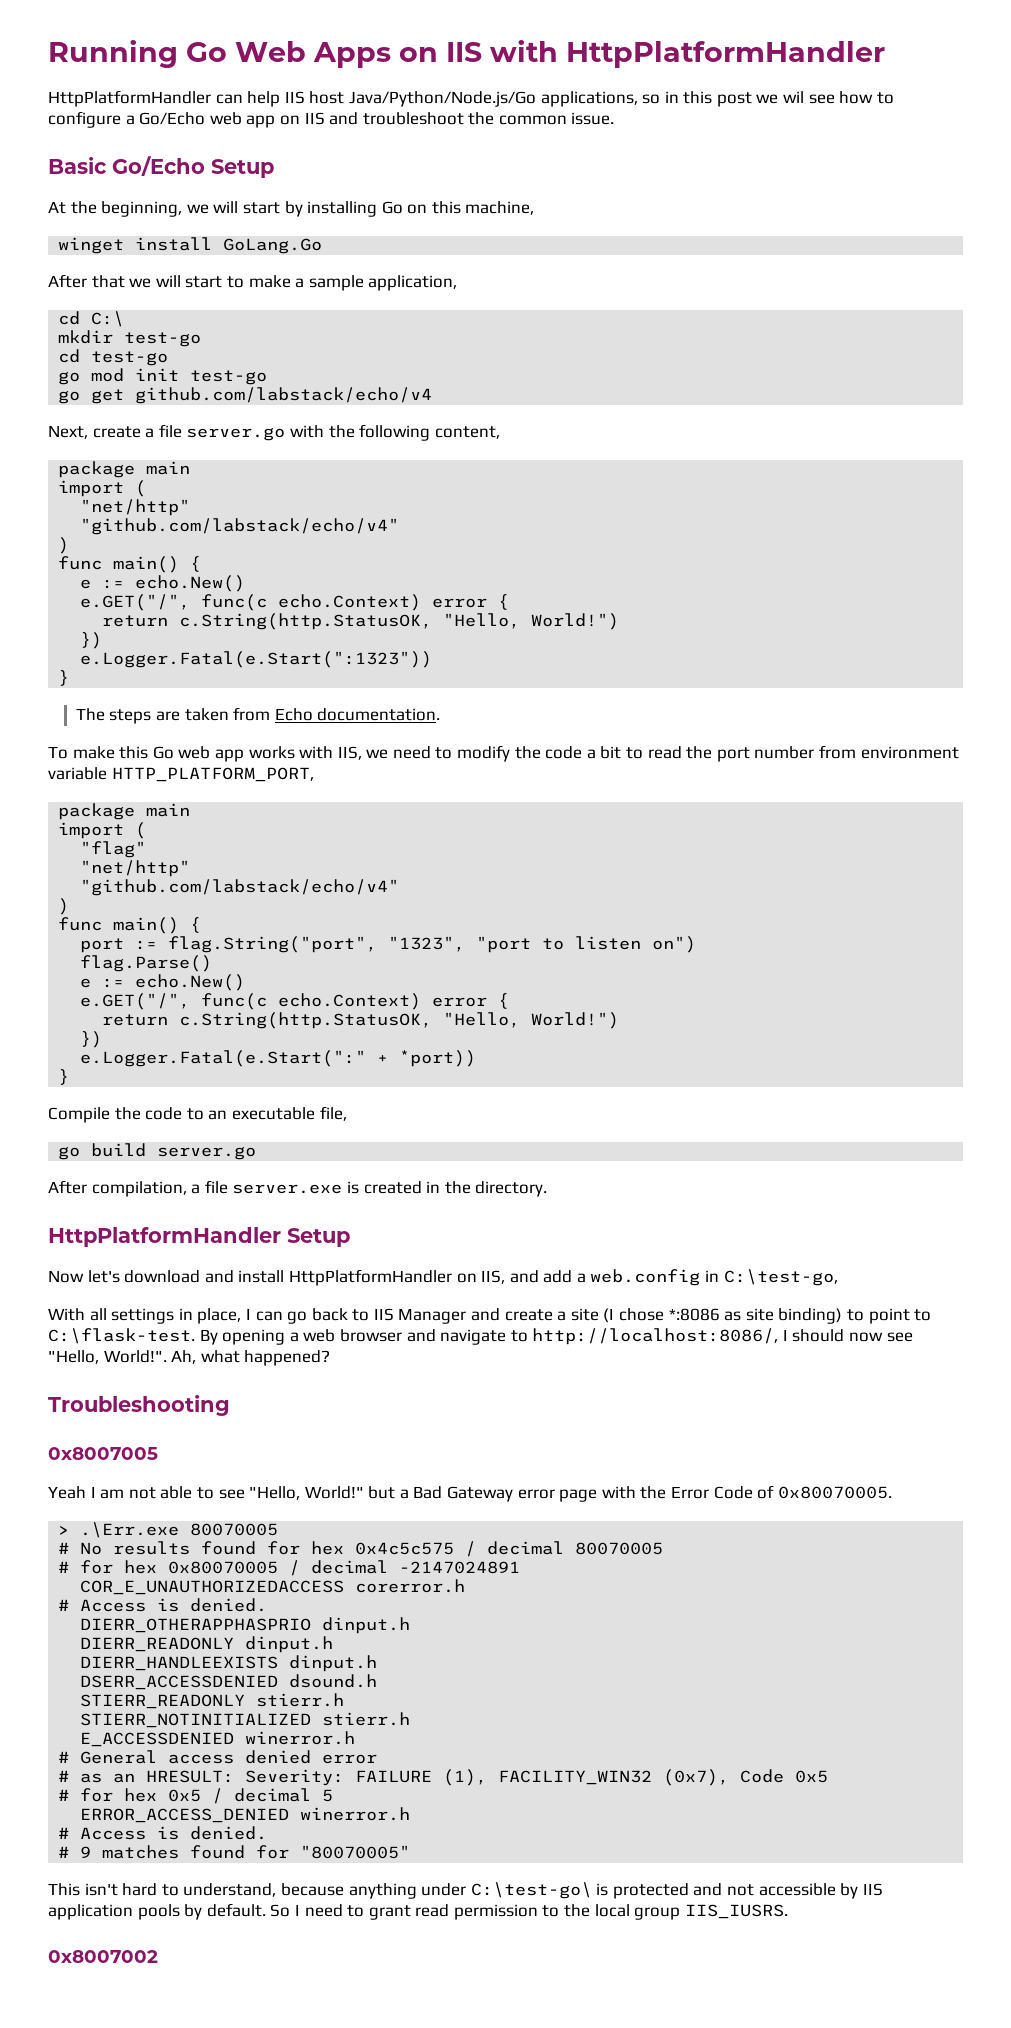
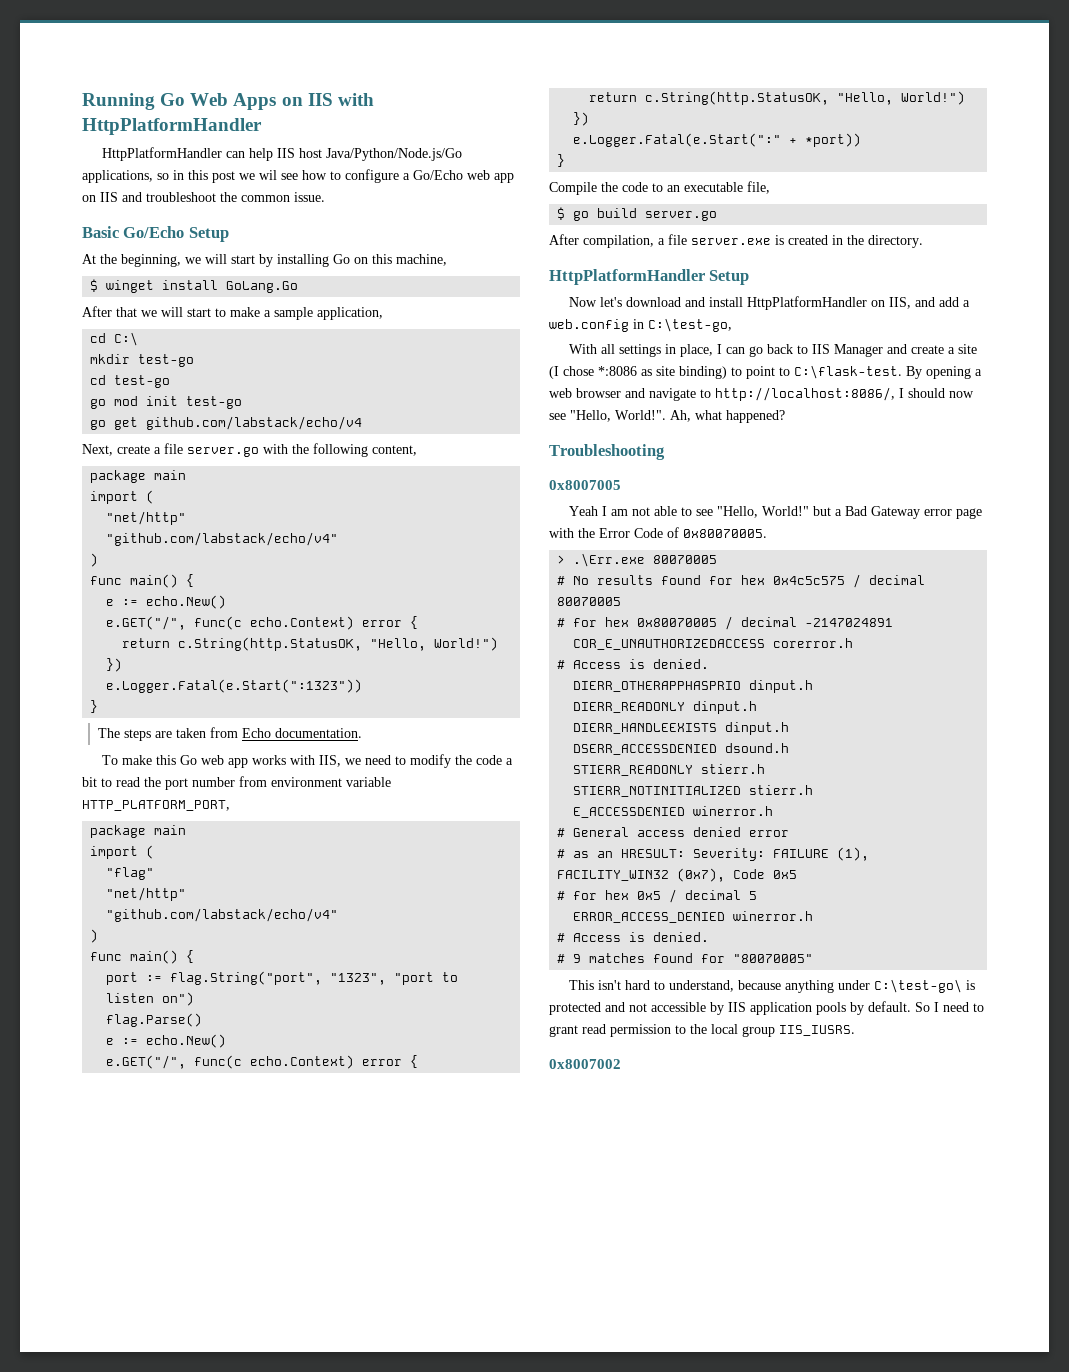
(535, 208) none -> [90,279,99,292] $
(347, 1113) none -> [557,207,566,220] $

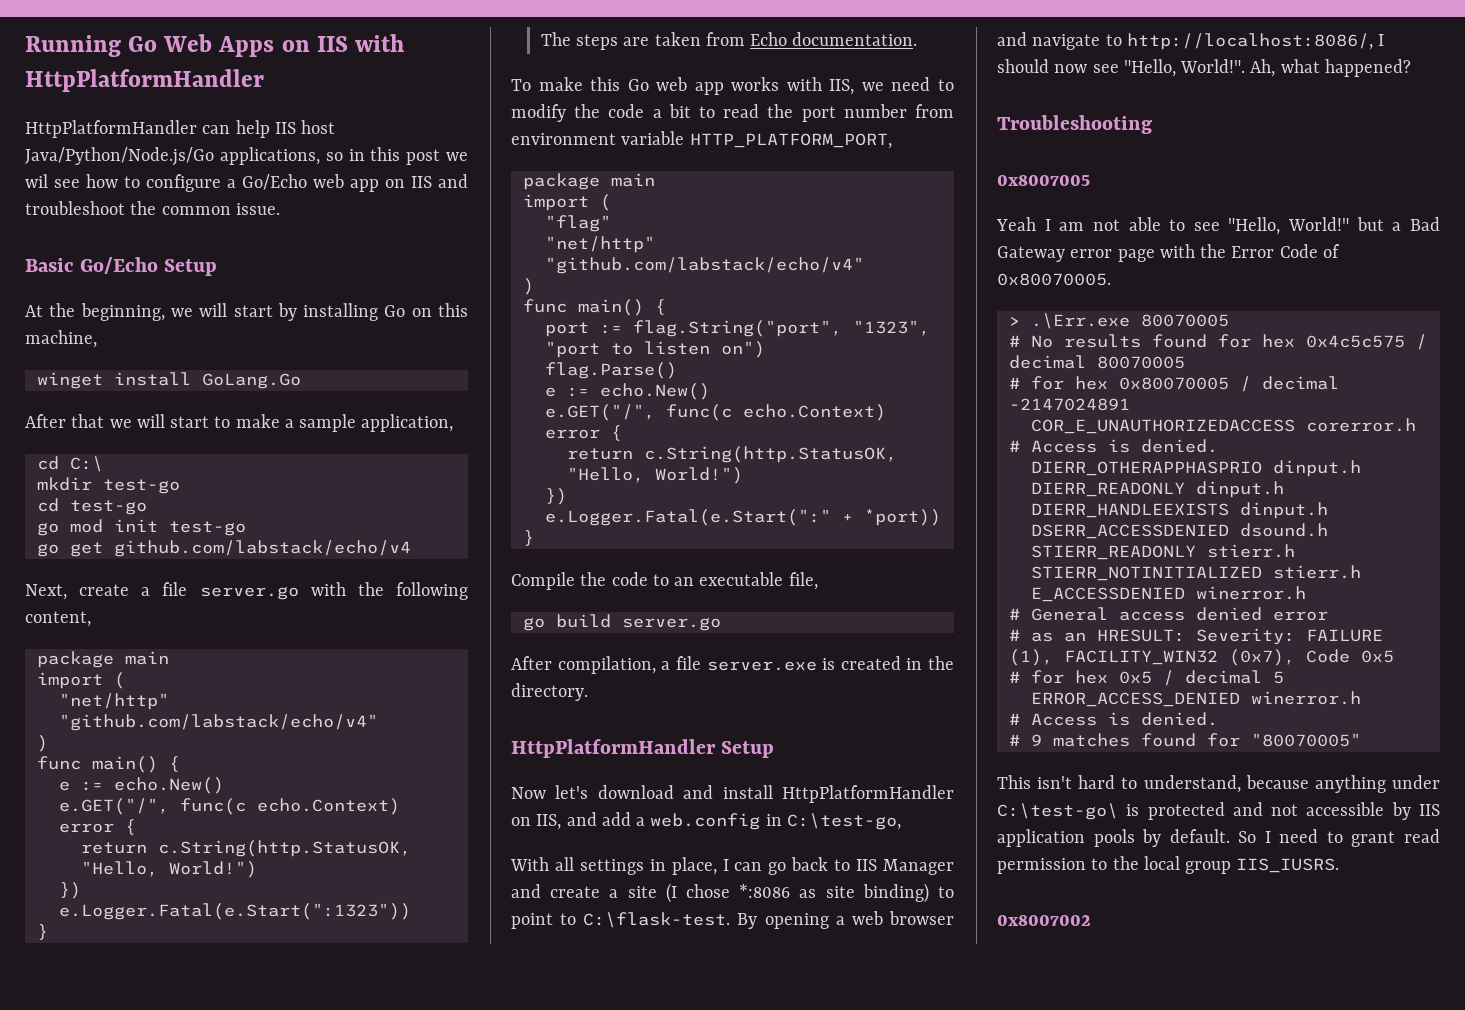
[90,279,99,292] $ -> (97, 339) none
[557,207,566,220] $ -> (818, 581) none

